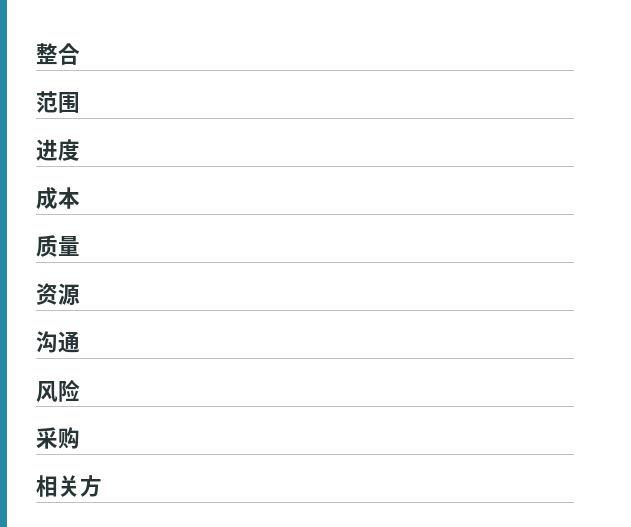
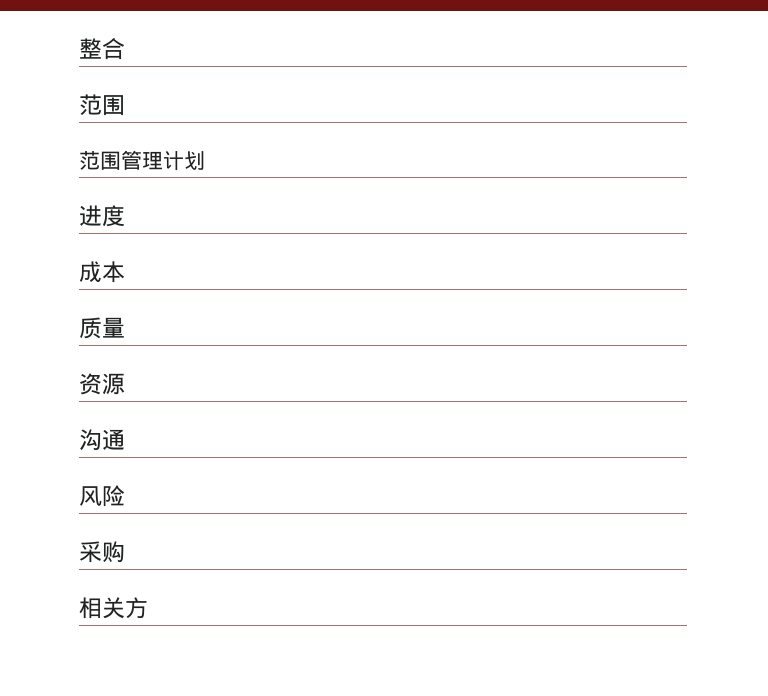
(80, 102) none -> [79,150,205,171] // 范围管理计划

